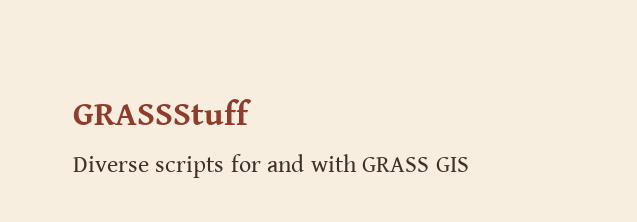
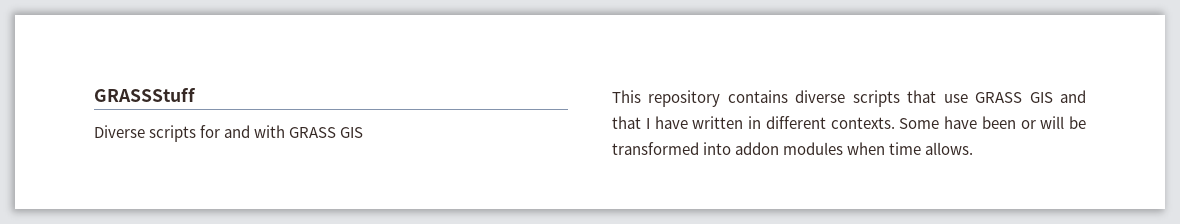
(469, 164) none -> [612,90,1086,107] [612,116,1086,129] [612,142,974,155] // This repository contains diverse scripts that use GRASS GIS and that I have written in different contexts. Some have been or will be transformed into addon modules when time allows.

